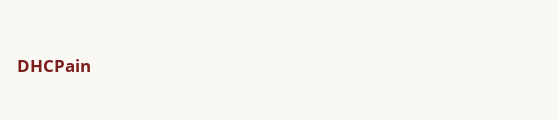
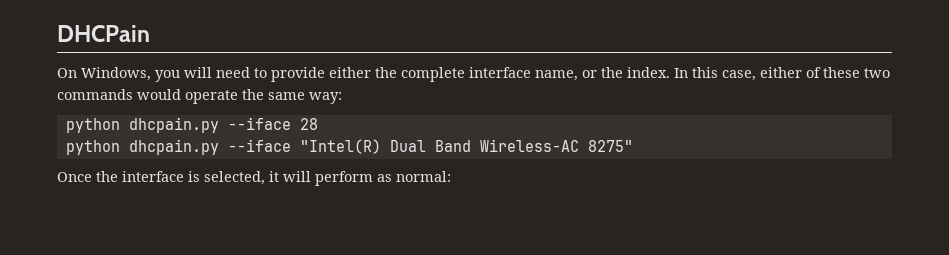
(91, 65) none -> [57,67,890,82] [57,89,342,104] [65,117,318,133] [65,139,633,155] [57,171,451,186] // On Windows, you will need to provide either the complete interface name, or the index. In this case, either of these two commands would operate the same way: // python dhcpain.py --iface 28 // python dhcpain.py --iface "Intel(R) Dual Band Wireless-AC 8275" // Once the interface is selected, it will perform as normal:

